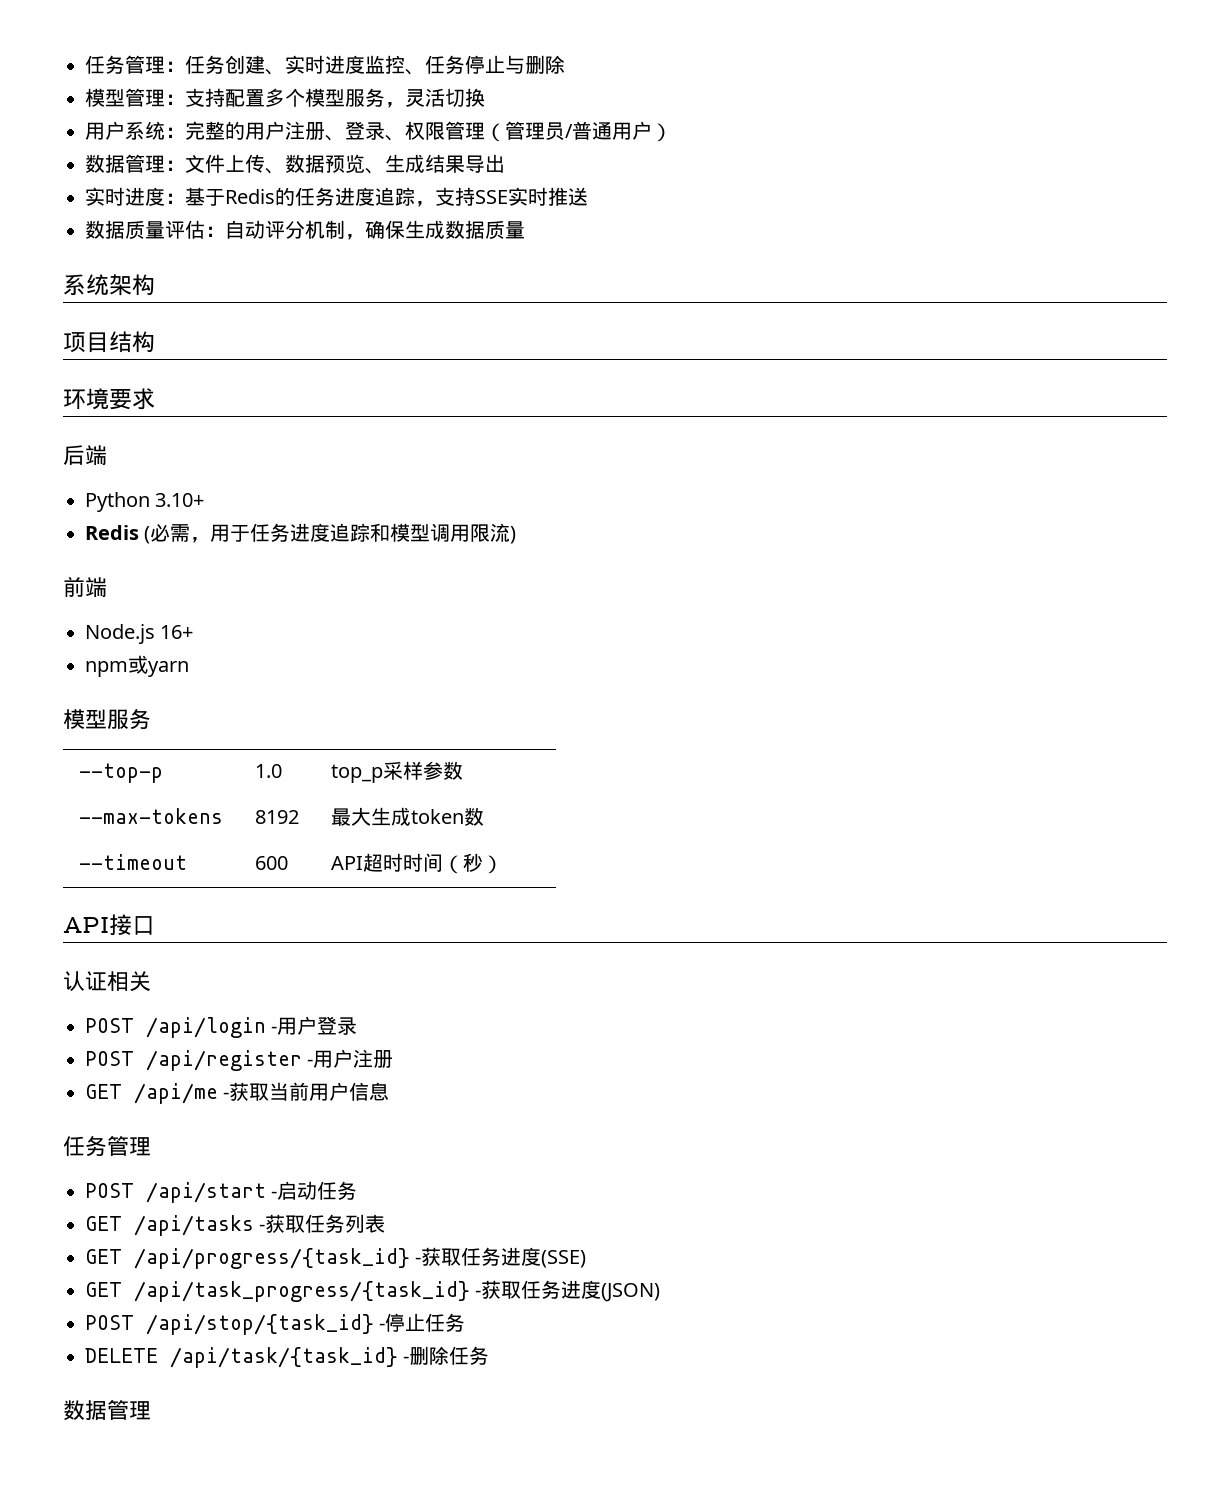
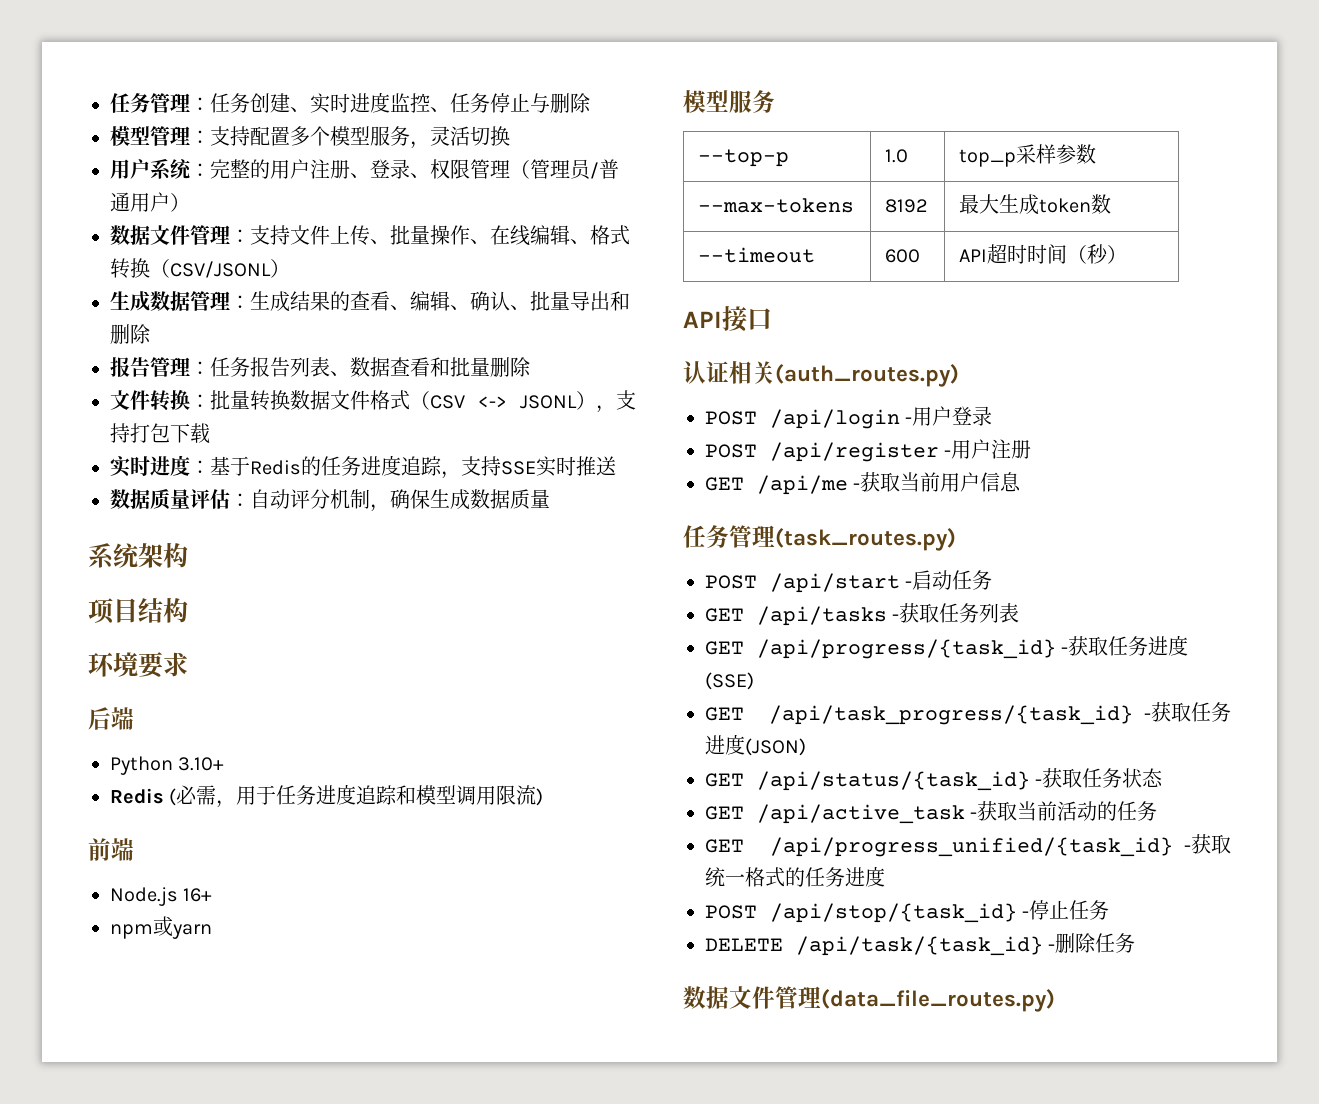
[125,154,505,174] 管理：文件上传、数据预览、生成结果导出 -> [150,225,630,246] [110,258,290,279] [110,291,630,312] [110,324,151,344] [110,357,531,377] [110,389,636,413] [110,423,210,444] 文件管理：支持文件上传、批量操作、在线编辑、格式转换（CSV/JSONL） // 生成数据管理：生成结果的查看、编辑、确认、批量导出和删除 // 报告管理：任务报告列表、数据查看和批量删除 // 文件转换：批量转换数据文件格式（CSV <-> JSONL），支持打包下载
(151, 981) none -> [775,364,959,387] (auth_routes.py)
(151, 1146) none -> [775,528,956,551] (task_routes.py)
(661, 1292) none -> [705,768,1164,791] [705,801,1158,824] [705,834,1231,857] [705,866,885,887] // GET /api/status/{task_id} -获取任务状态 // GET /api/active_task -获取当前活动的任务 // GET /api/progress_unified/{task_id} -获取统一格式的任务进度
[107,1400,151,1420] 管理 -> [729,986,1055,1012] 文件管理(data_file_routes.py)

